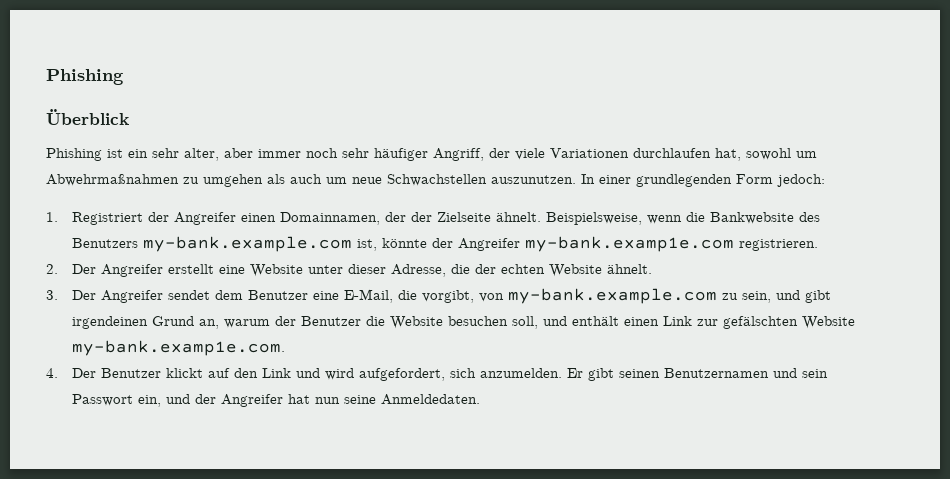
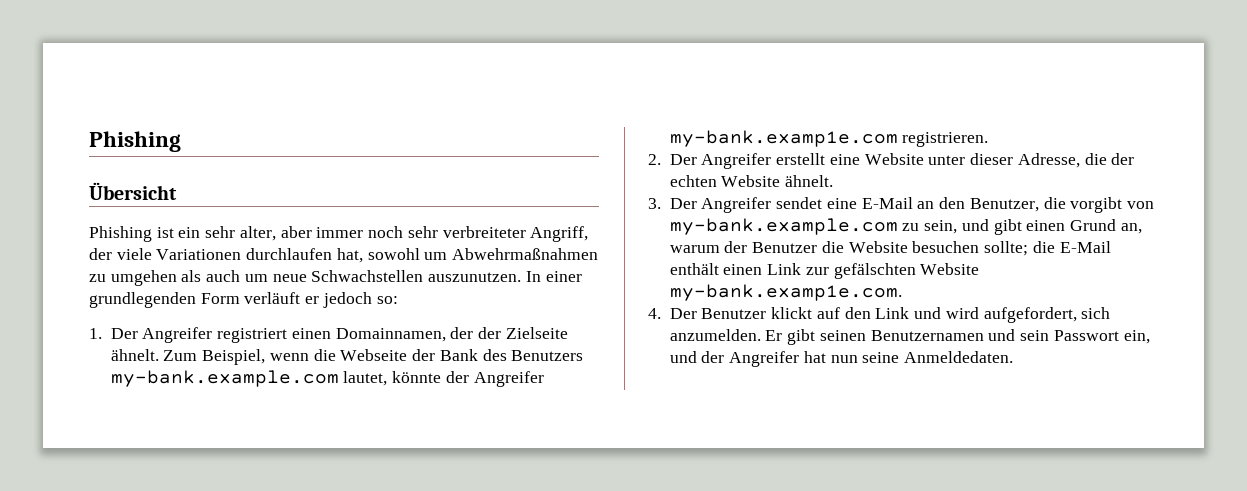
[46,109,129,125] Überblick -> [89,182,177,200] Übersicht
[374,148,428,161] häufiger -> [442,226,526,238] verbreiteter
[777,174,825,187] [46,212,237,225] jedoch: // 1. Registriert der Angreifer -> [244,292,398,308] [89,327,288,343] verläuft er jedoch so: // 1. Der Angreifer registriert
[546,212,795,225] Beispielsweise, wenn die Bankwebsite -> [163,349,478,365] Zum Beispiel, wenn die Webseite der Bank
[357,239,378,251] ist, -> [343,371,388,386] lautet,
[215,289,475,303] dem Benutzer eine E-Mail, die vorgibt, -> [826,197,1123,213] eine E-Mail an den Benutzer, die vorgibt
[72,316,149,329] irgendeinen -> [1026,220,1066,231] einen
[512,316,568,329] soll, und -> [984,241,1111,256] sollte; die E-Mail

